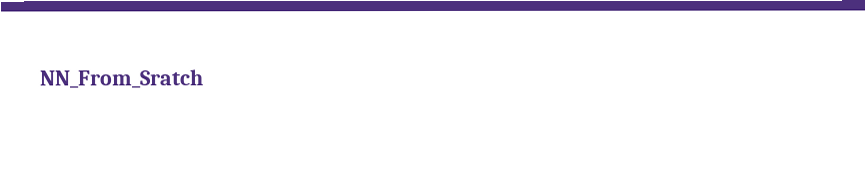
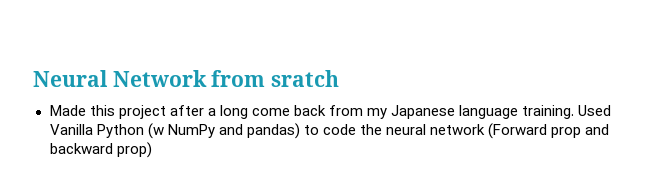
[39,69,204,89] NN_From_Sratch -> [33,70,340,87] [49,105,612,119] [49,123,610,139] [49,142,152,158] Neural Network from sratch // Made this project after a long come back from my Japanese language training. Used Vanilla Python (w NumPy and pandas) to code the neural network (Forward prop and backward prop)

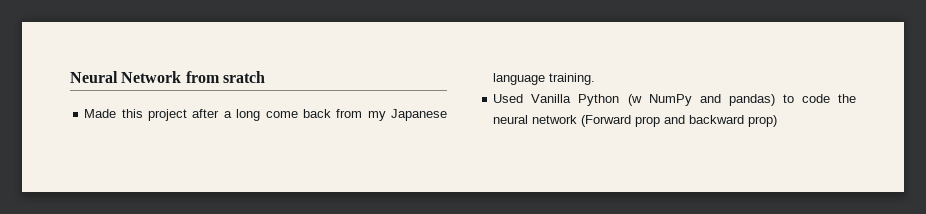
(575, 112) none -> (596, 79) //

